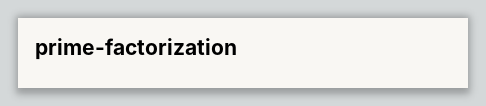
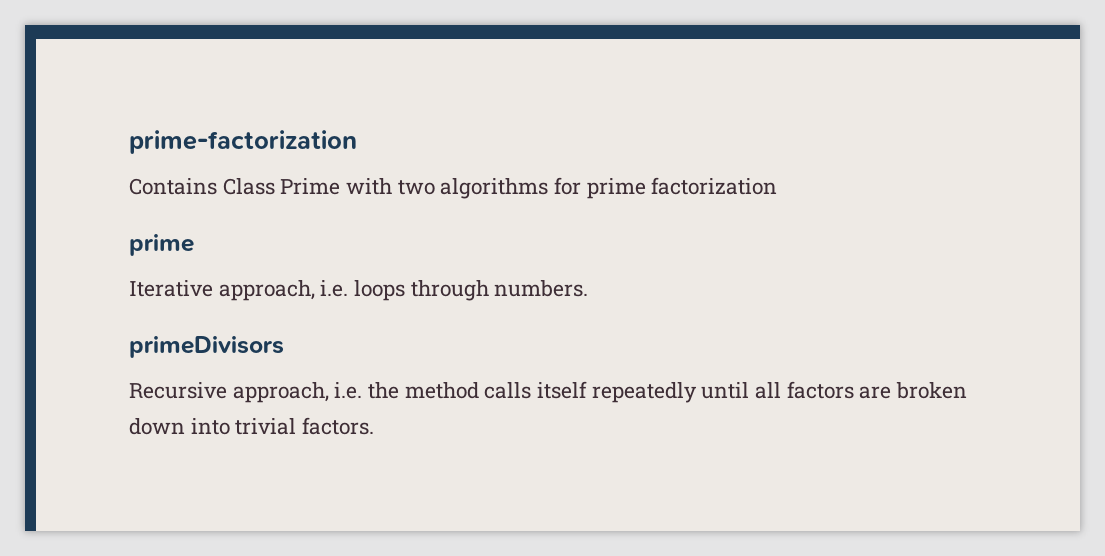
(237, 49) none -> [129,177,778,199] [129,234,194,256] [129,280,589,301] [129,336,284,358] [129,381,968,403] [129,417,375,435] // Contains Class Prime with two algorithms for prime factorization // prime // Iterative approach, i.e. loops through numbers. // primeDivisors // Recursive approach, i.e. the method calls itself repeatedly until all factors are broken down into trivial factors.

